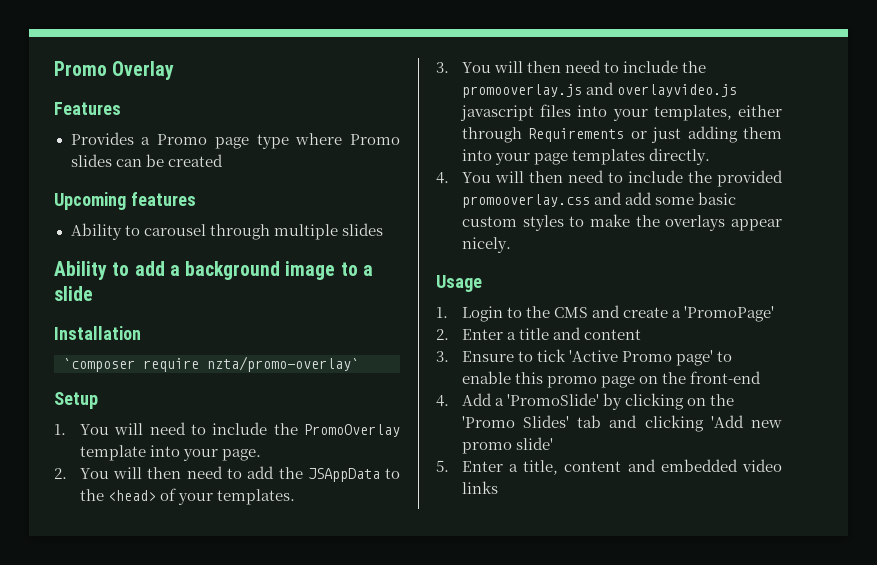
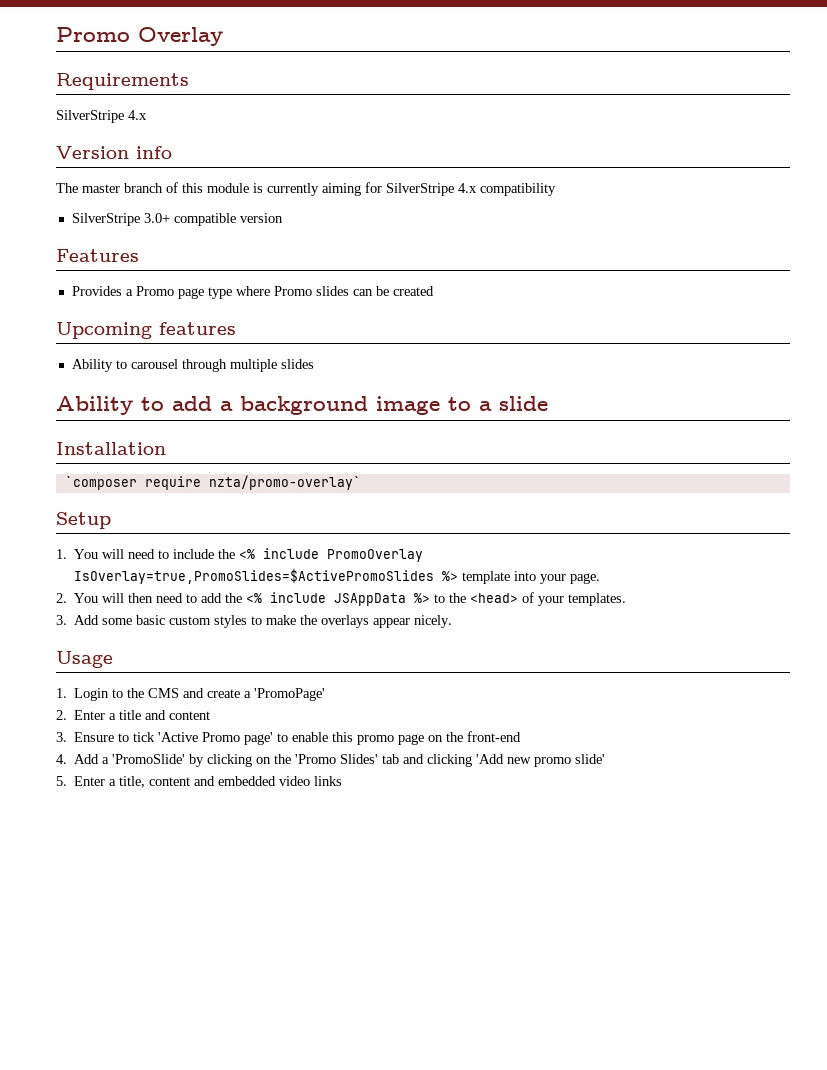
(175, 70) none -> [56,73,189,90] [56,110,147,123] [56,146,172,159] [56,182,556,196] [71,213,283,226] // Requirements // SilverStripe 4.x // Version info // The master branch of this module is currently aiming for SilverStripe 4.x compatibility // SilverStripe 3.0+ compatible version
[303,424,400,437] PromoOverlay -> [239,548,424,562] [74,568,459,584] <% include PromoOverlay IsOverlay=true,PromoSlides=$ActivePromoSlides %>
[307,468,380,482] JSAppData -> [246,592,431,606] <% include JSAppData %>
[461,60,707,73] [461,82,738,98] [459,104,782,121] [461,126,782,143] [461,148,711,165] [436,170,783,187] [461,192,653,208] You will then need to include the promooverlay.js and overlayvideo.js javascript files into your templates, either through Requirements or just adding them into your page templates directly. // 4. You will then need to include the provided promooverlay.css and add -> [74,615,100,625] Add

